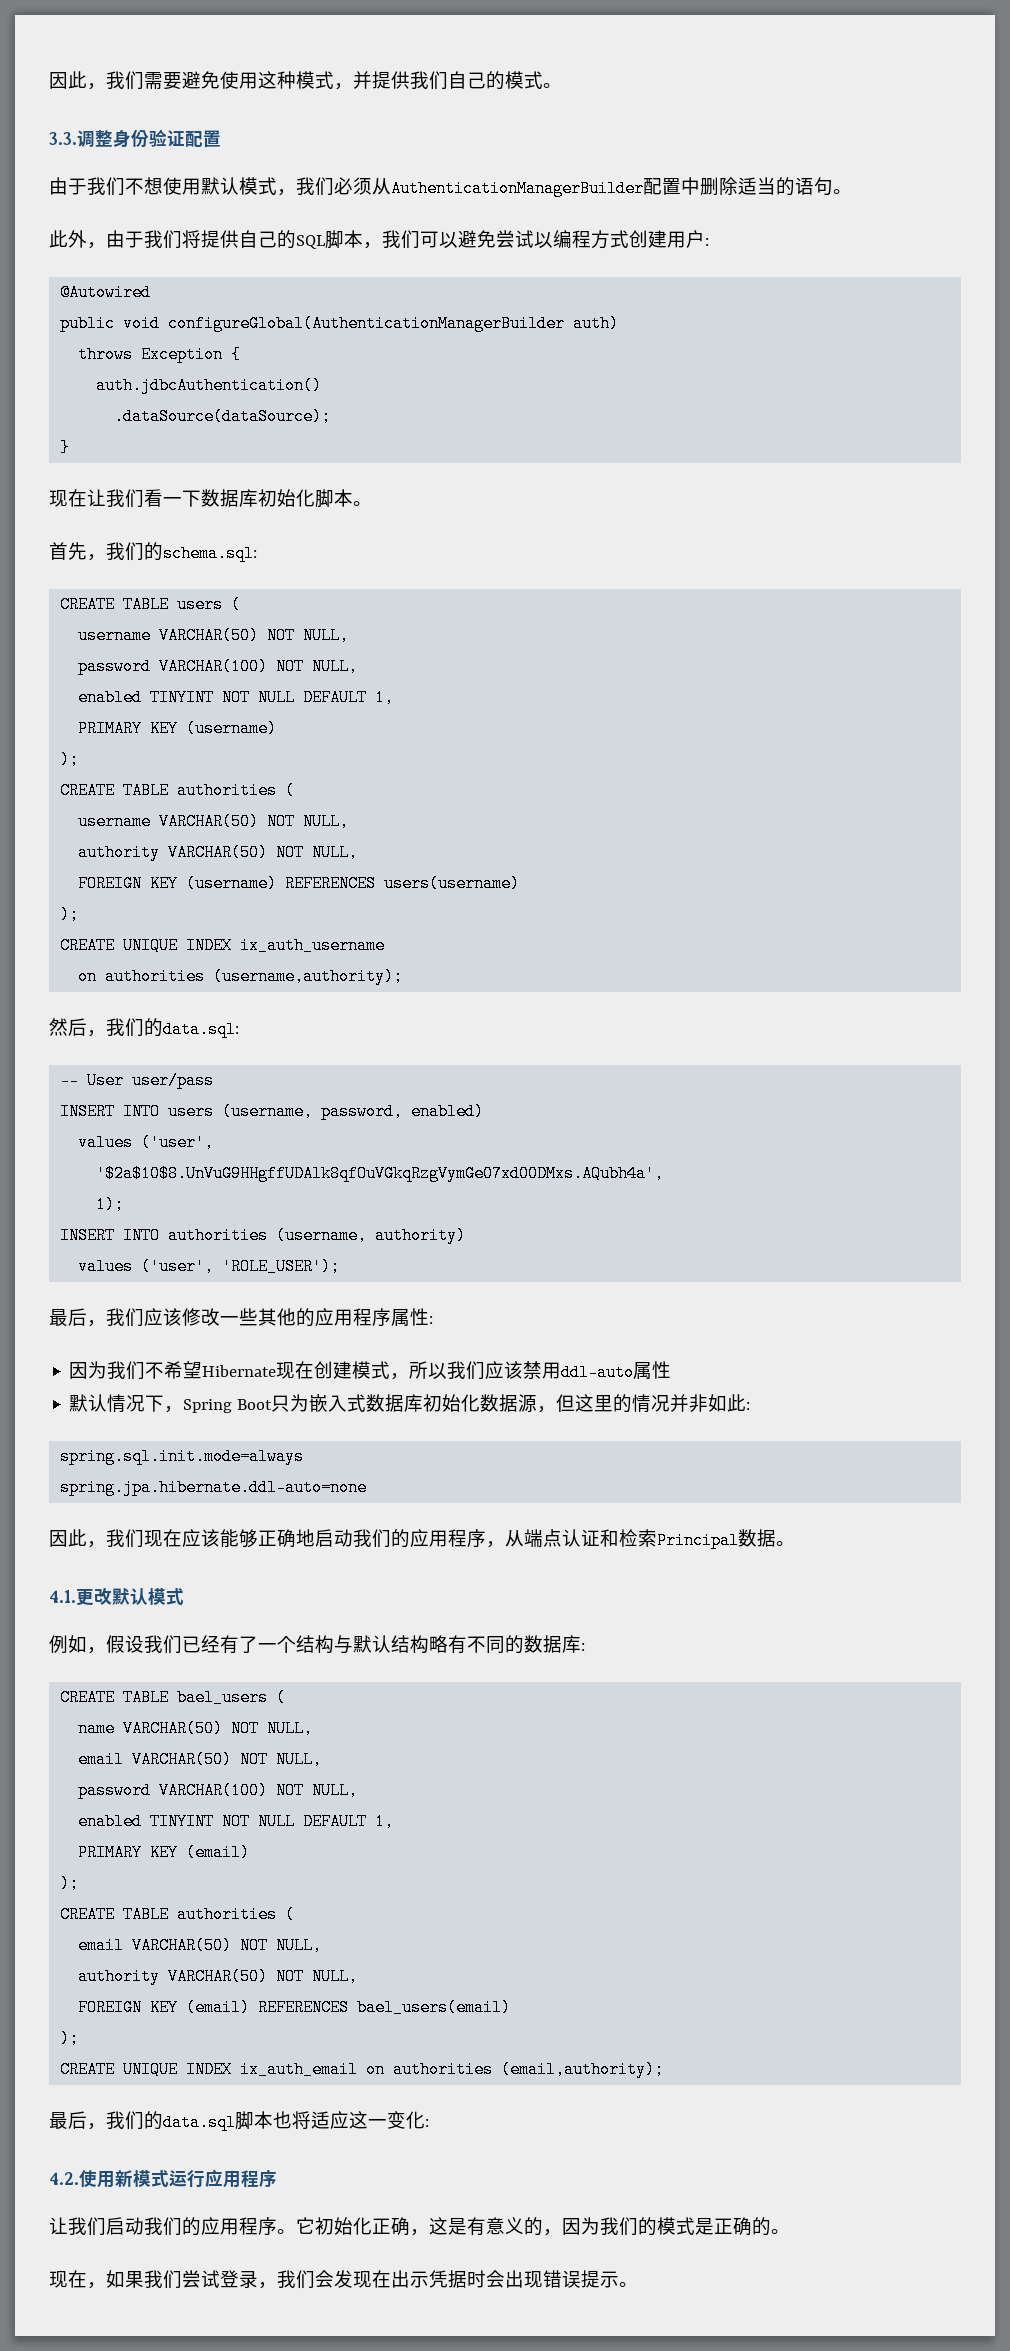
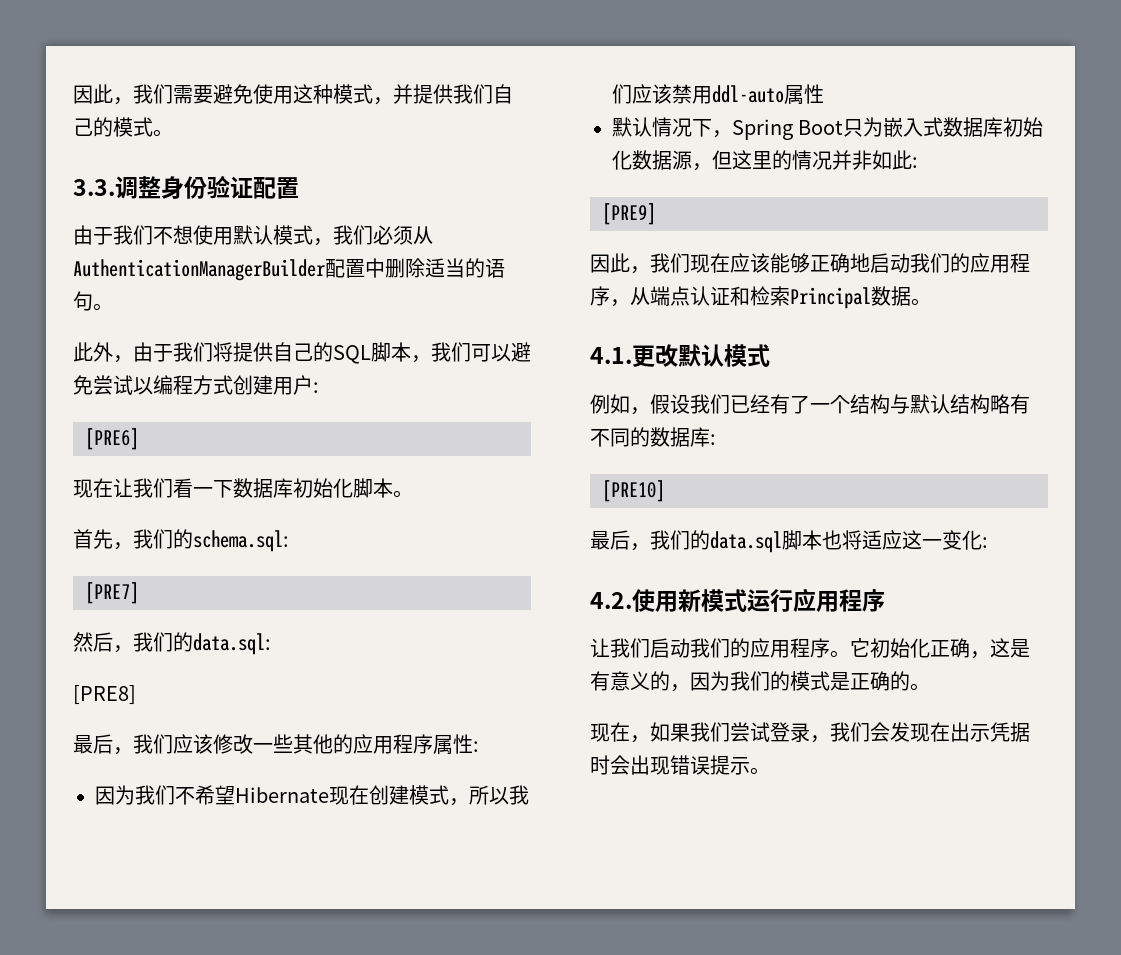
[60,284,152,301] [60,315,620,332] [78,346,242,363] [96,377,323,394] [114,408,332,425] [60,439,71,456] @Autowired // public void configureGlobal(AuthenticationManagerBuilder auth) // throws Exception { // auth.jdbcAuthentication() // .dataSource(dataSource); // } -> [85,428,139,450] [PRE6]
[60,596,242,613] [78,627,350,644] [78,658,359,675] [78,689,395,706] [78,720,278,737] [60,751,80,768] [60,782,296,799] [78,813,350,830] [78,844,359,861] [78,875,521,892] [60,906,80,923] [60,937,386,954] [78,968,404,985] [49,1018,239,1038] [60,1072,215,1089] [60,1103,485,1120] [78,1134,215,1151] [96,1165,665,1182] [96,1196,125,1213] [60,1227,467,1244] [78,1258,341,1275] CREATE TABLE users ( // username VARCHAR(50) NOT NULL, // password VARCHAR(100) NOT NULL, // enabled TINYINT NOT NULL DEFAULT 1, // PRIMARY KEY (username) // ); // CREATE TABLE authorities ( // username VARCHAR(50) NOT NULL, // authority VARCHAR(50) NOT NULL, // FOREIGN KEY (username) REFERENCES users(username) // ); // CREATE UNIQUE INDEX ix_auth_username // on authorities (username,authority); // 然后，我们的data.sql: // -- User user/pass // INSERT INTO users (username, password, enabled) // values ('user', // '$2a$10$8.UnVuG9HHgffUDAlk8qfOuVGkqRzgVymGe07xd00DMxs.AQubh4a', // 1); // INSERT INTO authorities (username, authority) // values ('user', 'ROLE_USER'); -> [85,582,139,604] [73,632,271,655] [73,685,136,705] [PRE7] // 然后，我们的data.sql: // [PRE8]
[60,1448,305,1465] [60,1479,368,1496] spring.sql.init.mode=always // spring.jpa.hibernate.ddl-auto=none -> [602,203,656,225] [PRE9]
[60,1689,287,1706] [78,1720,314,1737] [78,1751,323,1768] [78,1782,359,1799] [78,1813,395,1830] [78,1844,251,1861] [60,1875,80,1892] [60,1906,296,1923] [78,1937,323,1954] [78,1968,359,1985] [78,1999,512,2016] [60,2030,80,2047] [60,2061,665,2078] CREATE TABLE bael_users ( // name VARCHAR(50) NOT NULL, // email VARCHAR(50) NOT NULL, // password VARCHAR(100) NOT NULL, // enabled TINYINT NOT NULL DEFAULT 1, // PRIMARY KEY (email) // ); // CREATE TABLE authorities ( // email VARCHAR(50) NOT NULL, // authority VARCHAR(50) NOT NULL, // FOREIGN KEY (email) REFERENCES bael_users(email) // ); // CREATE UNIQUE INDEX ix_auth_email on authorities (email,authority); -> [602,480,665,502] [PRE10]

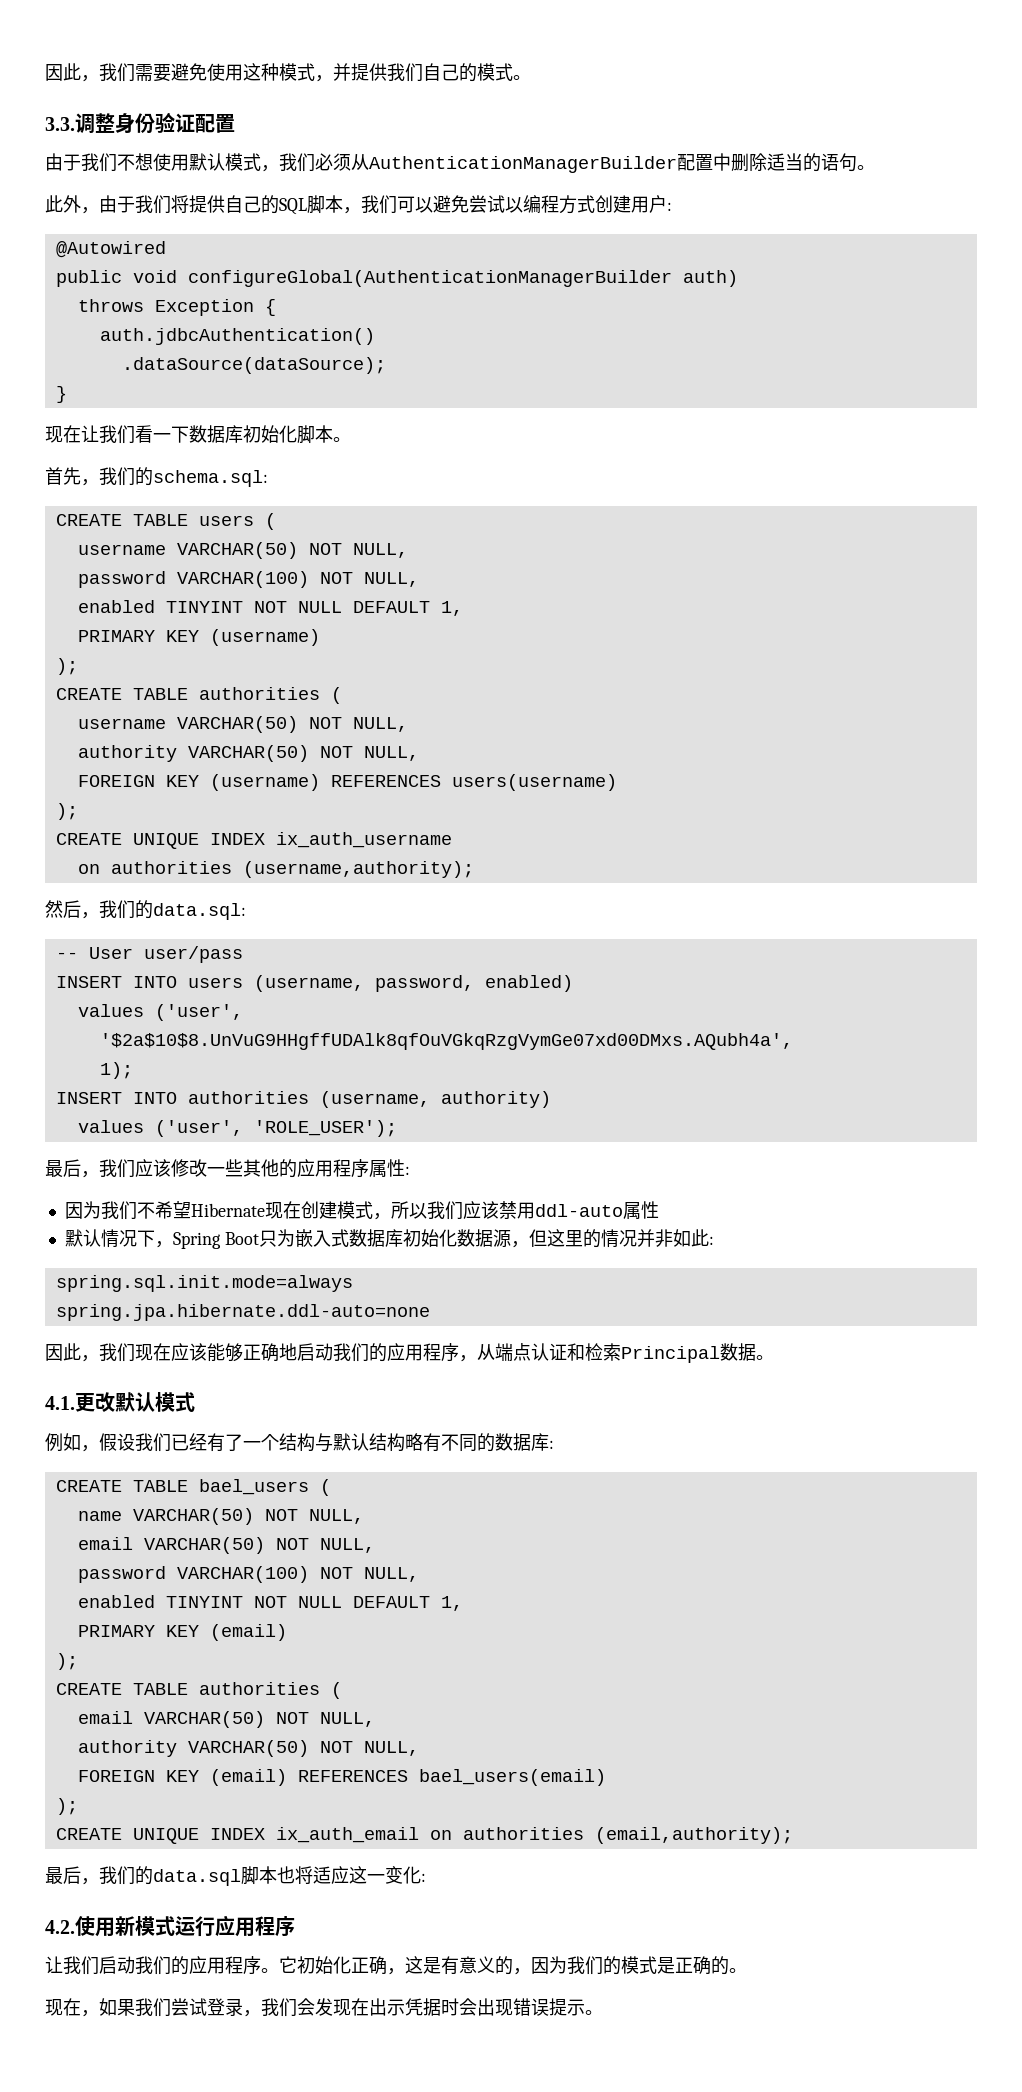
[85,428,139,450] [PRE6] -> [55,241,166,258] [55,270,738,287] [77,299,276,316] [99,328,375,345] [121,357,386,374] [55,386,67,403] @Autowired // public void configureGlobal(AuthenticationManagerBuilder auth) // throws Exception { // auth.jdbcAuthentication() // .dataSource(dataSource); // }
[85,582,139,604] [73,632,271,655] [73,685,136,705] [PRE7] // 然后，我们的data.sql: // [PRE8] -> [55,513,276,530] [77,542,408,559] [77,571,419,588] [77,600,463,616] [77,629,320,646] [55,658,78,675] [55,687,342,704] [77,716,408,733] [77,745,419,762] [77,774,617,791] [55,803,78,820] [55,832,452,849] [77,861,474,878] [45,900,246,920] [55,946,243,963] [55,975,573,992] [77,1004,243,1021] [99,1033,793,1050] [99,1062,133,1079] [55,1091,551,1108] [77,1120,397,1137] CREATE TABLE users ( // username VARCHAR(50) NOT NULL, // password VARCHAR(100) NOT NULL, // enabled TINYINT NOT NULL DEFAULT 1, // PRIMARY KEY (username) // ); // CREATE TABLE authorities ( // username VARCHAR(50) NOT NULL, // authority VARCHAR(50) NOT NULL, // FOREIGN KEY (username) REFERENCES users(username) // ); // CREATE UNIQUE INDEX ix_auth_username // on authorities (username,authority); // 然后，我们的data.sql: // -- User user/pass // INSERT INTO users (username, password, enabled) // values ('user', // '$2a$10$8.UnVuG9HHgffUDAlk8qfOuVGkqRzgVymGe07xd00DMxs.AQubh4a', // 1); // INSERT INTO authorities (username, authority) // values ('user', 'ROLE_USER');
[602,203,656,225] [PRE9] -> [55,1275,353,1292] [55,1304,430,1321] spring.sql.init.mode=always // spring.jpa.hibernate.ddl-auto=none
[602,480,665,502] [PRE10] -> [55,1479,331,1496] [77,1508,364,1525] [77,1537,375,1554] [77,1566,419,1583] [77,1595,463,1611] [77,1624,287,1641] [55,1653,78,1670] [55,1682,342,1699] [77,1711,375,1728] [77,1740,419,1757] [77,1769,606,1786] [55,1798,78,1815] [55,1827,793,1844] CREATE TABLE bael_users ( // name VARCHAR(50) NOT NULL, // email VARCHAR(50) NOT NULL, // password VARCHAR(100) NOT NULL, // enabled TINYINT NOT NULL DEFAULT 1, // PRIMARY KEY (email) // ); // CREATE TABLE authorities ( // email VARCHAR(50) NOT NULL, // authority VARCHAR(50) NOT NULL, // FOREIGN KEY (email) REFERENCES bael_users(email) // ); // CREATE UNIQUE INDEX ix_auth_email on authorities (email,authority);

